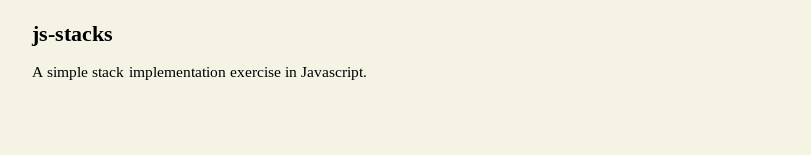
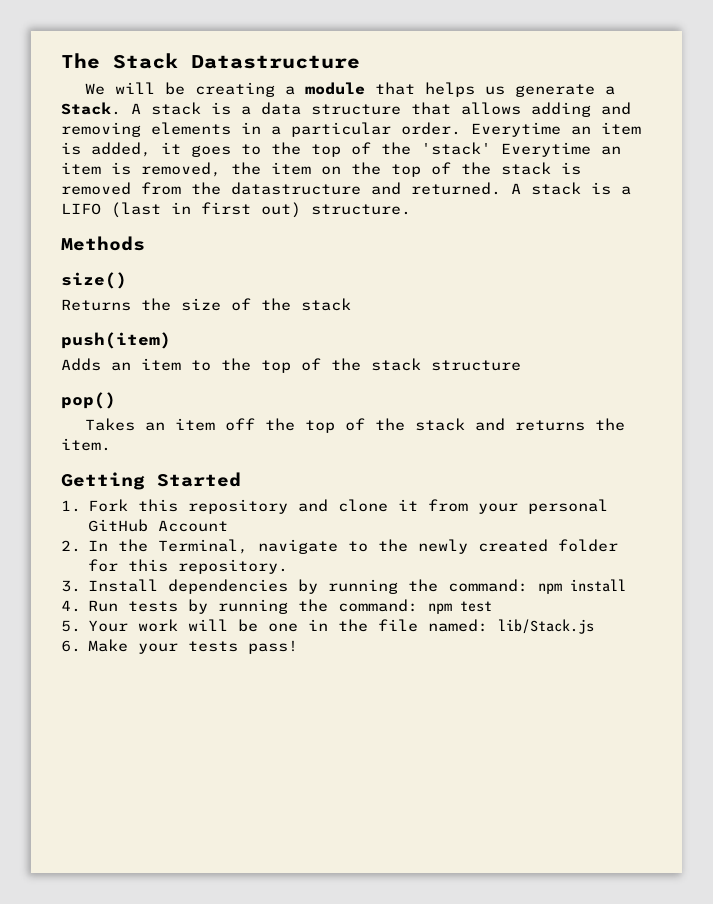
[31,26,113,46] [32,67,368,80] js-stacks // A simple stack implementation exercise in Javascript. -> [61,53,360,69] [84,82,615,97] [61,102,631,117] [61,122,641,137] [61,142,621,157] [61,162,581,177] [61,182,631,195] [61,202,411,218] [61,236,145,251] [61,272,127,289] [61,298,351,311] [61,332,171,349] [61,358,521,373] [61,392,116,409] [84,418,625,433] [61,438,111,451] [61,472,241,490] [61,499,609,514] [88,519,229,532] [61,539,619,554] [88,559,289,574] [61,579,627,594] [61,599,493,614] [61,619,595,634] [61,639,299,654] The Stack Datastructure // We will be creating a module that helps us generate a Stack. A stack is a data structure that allows adding and removing elements in a particular order. Everytime an item is added, it goes to the top of the 'stack' Everytime an item is removed, the item on the top of the stack is removed from the datastructure and returned. A stack is a LIFO (last in first out) structure. // Methods // size() // Returns the size of the stack // push(item) // Adds an item to the top of the stack structure // pop() // Takes an item off the top of the stack and returns the item. // Getting Started // 1. Fork this repository and clone it from your personal GitHub Account // 2. In the Terminal, navigate to the newly created folder for this repository. // 3. Install dependencies by running the command: npm install // 4. Run tests by running the command: npm test // 5. Your work will be one in the file named: lib/Stack.js // 6. Make your tests pass!

